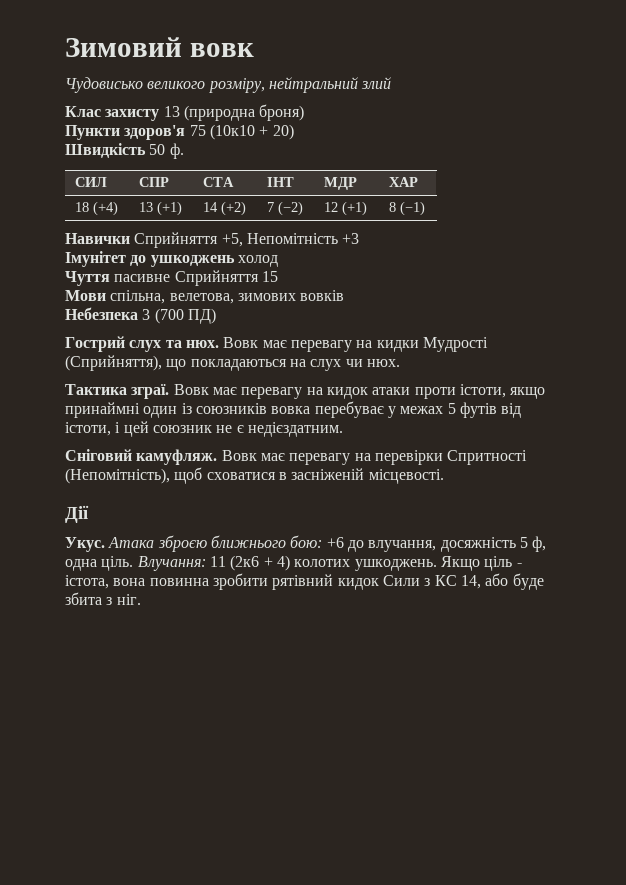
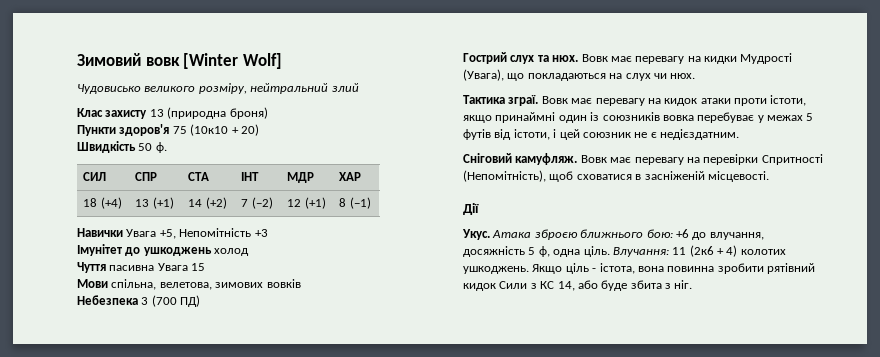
(254, 50) none -> [183,53,282,69] [Winter Wolf]
[134,232,219,248] Сприйняття -> [126,229,157,237] Увага
[114,270,259,286] пасивне Сприйняття -> [109,263,188,271] пасивна Увага
[65,355,162,371] (Сприйняття), -> [463,69,504,81] (Увага),

